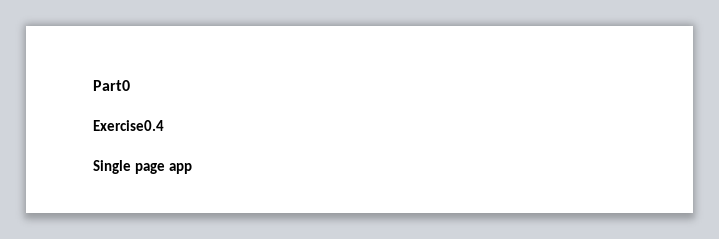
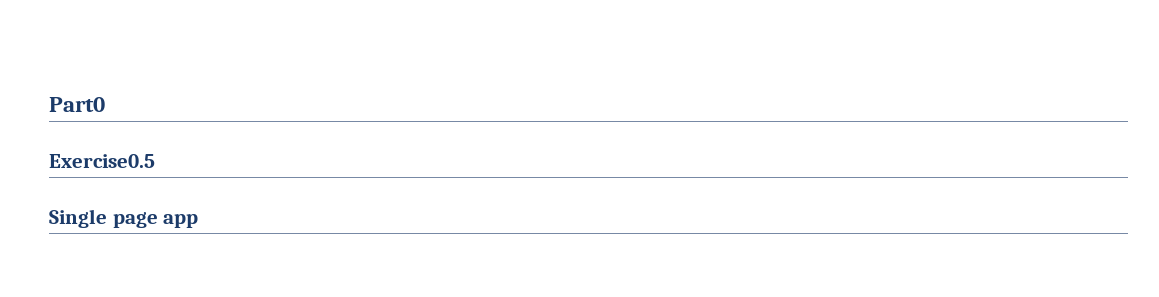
[93,120,164,131] Exercise0.4 -> [49,154,155,168] Exercise0.5

